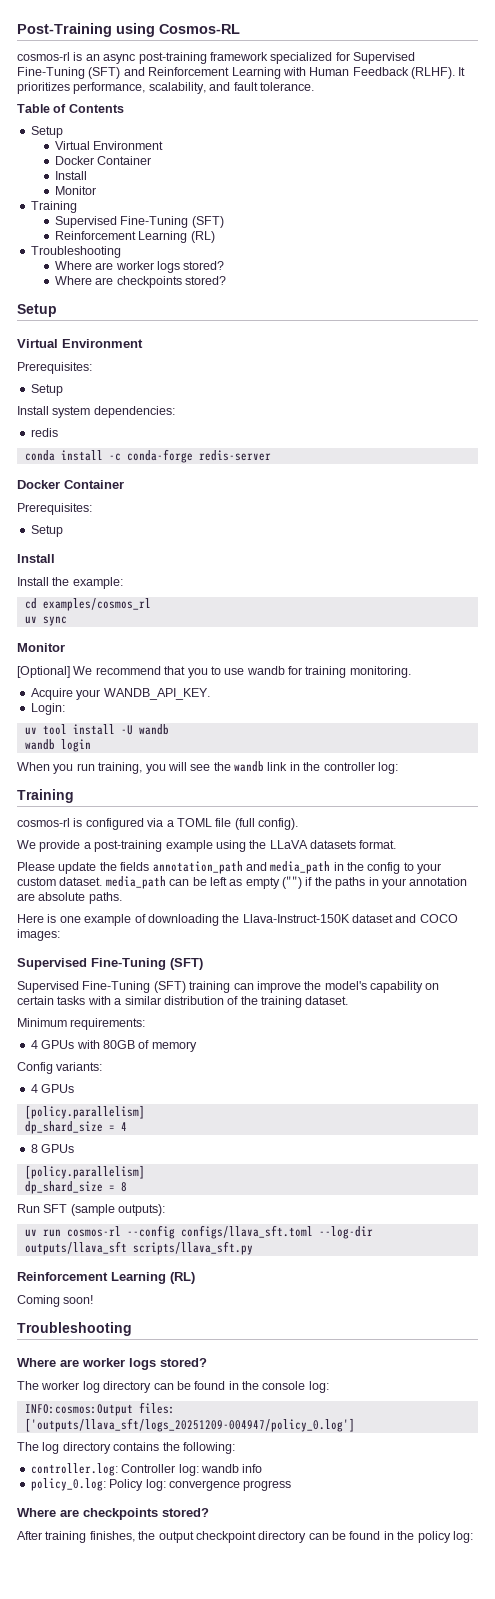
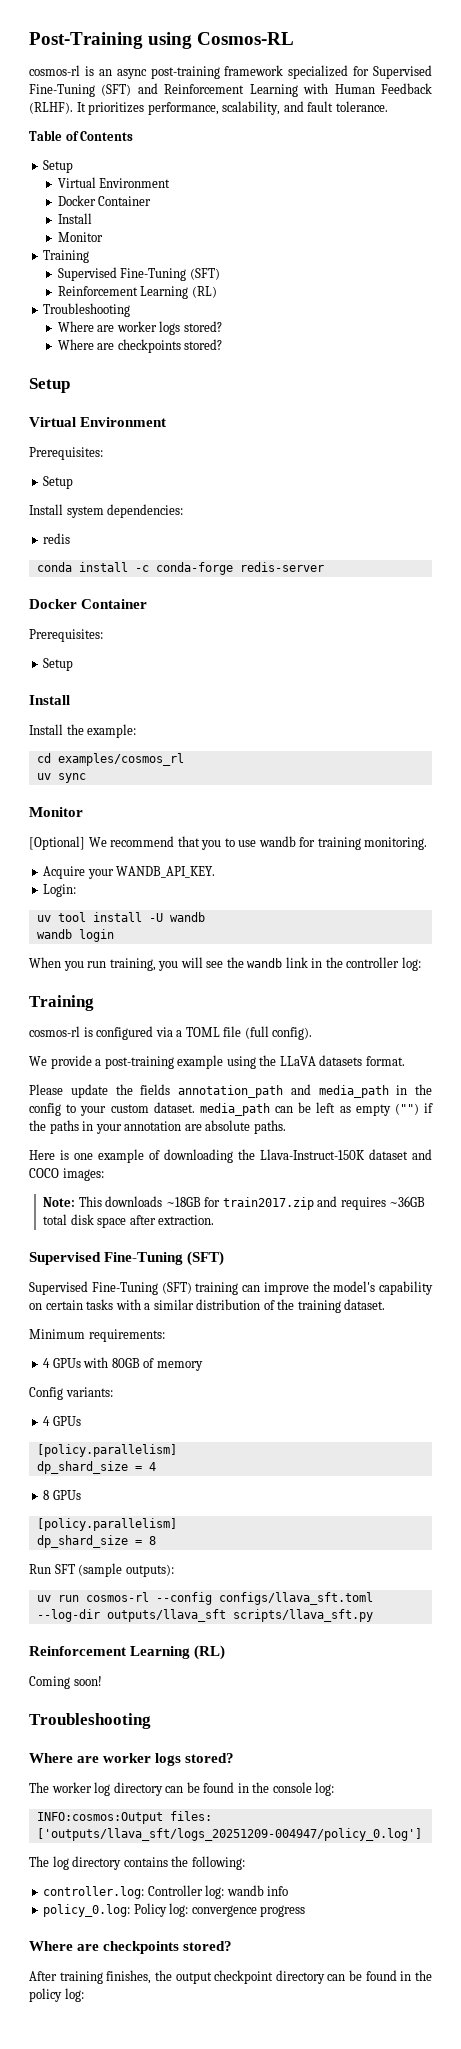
(60, 935) none -> [43,1196,426,1210] [43,1214,215,1228] // Note: This downloads ~18GB for train2017.zip and requires ~36GB total disk space after extraction.

